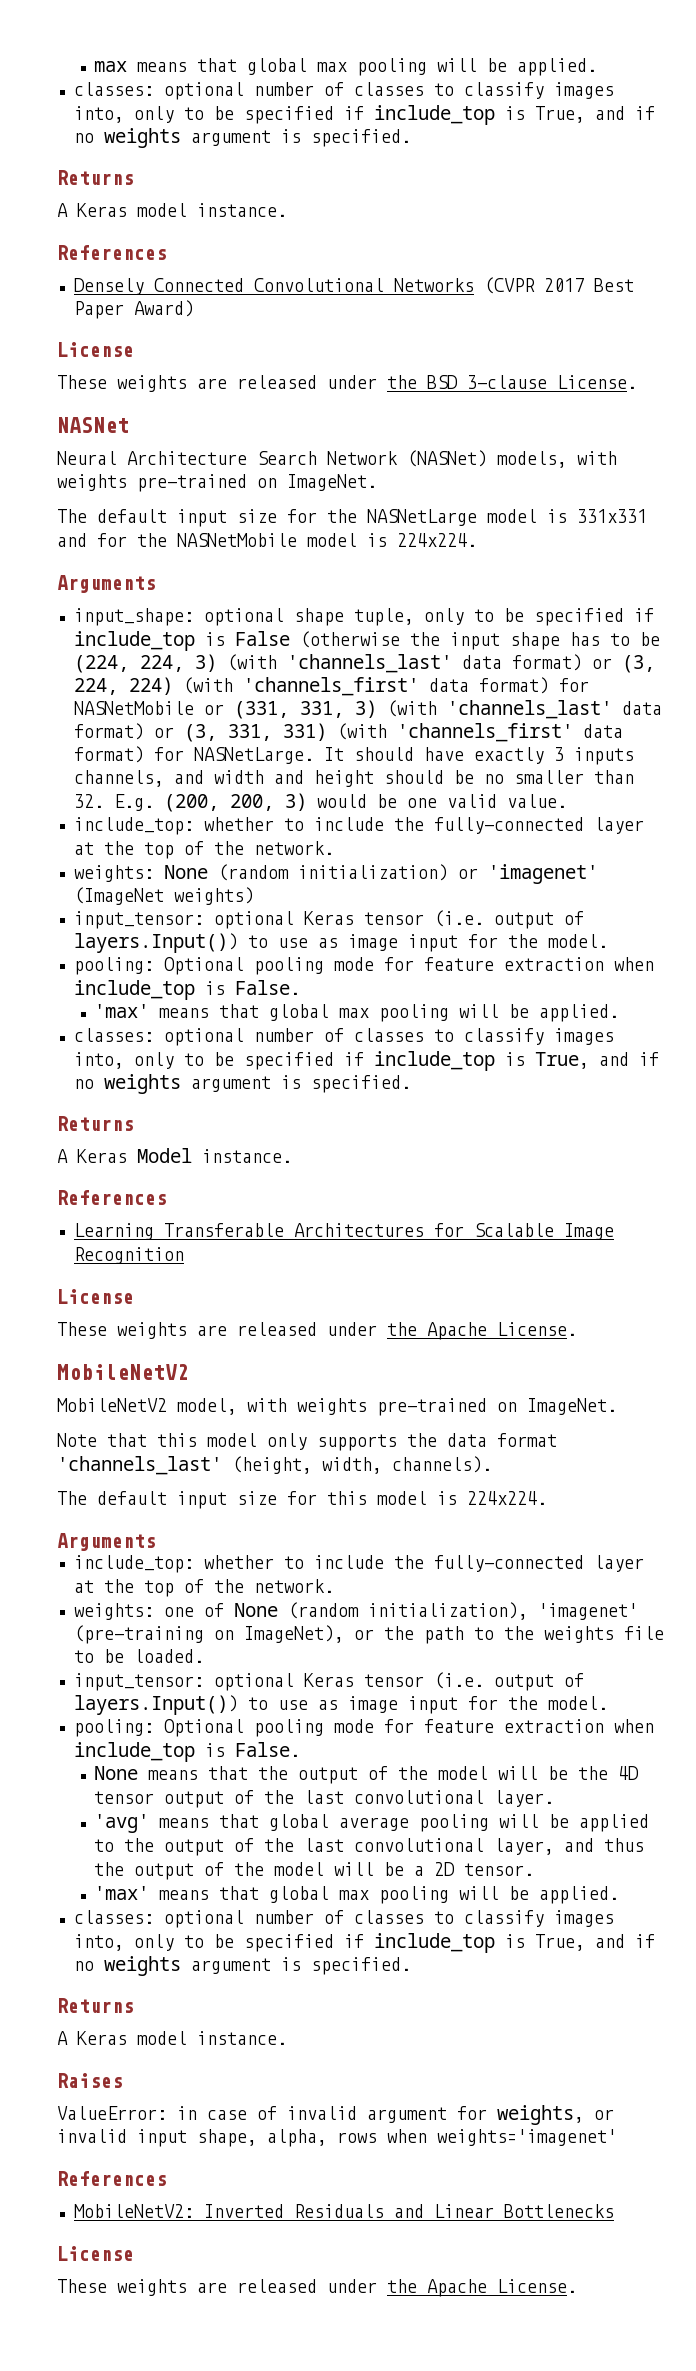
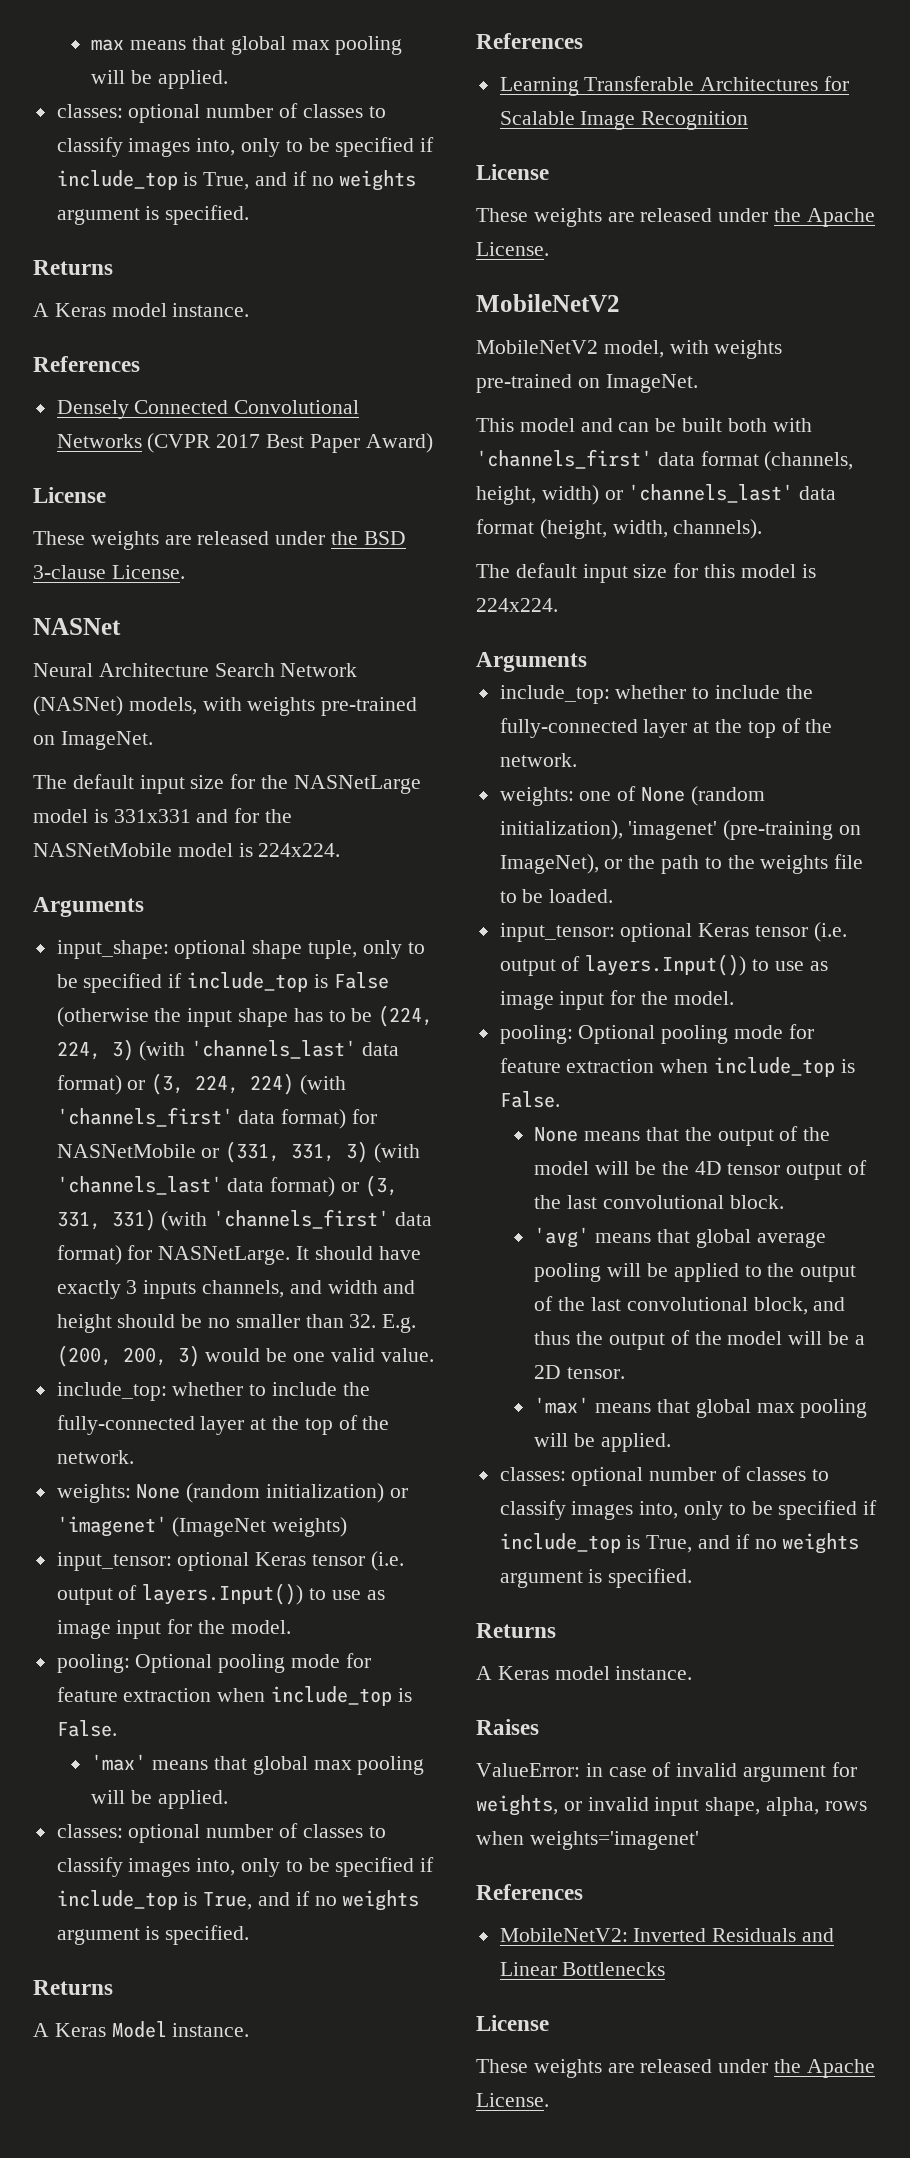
[57,1433,557,1451] [57,1456,222,1475] Note that this model only supports the data format 'channels_last' -> [476,418,812,432] [476,449,854,471] [476,484,837,505] [476,519,534,534] This model and can be built both with 'channels_first' data format (channels, height, width) or 'channels_last' data format
[494,1790,555,1807] layer. -> [729,1195,784,1209] block.
[494,1838,555,1855] layer, -> [753,1297,808,1315] block,

